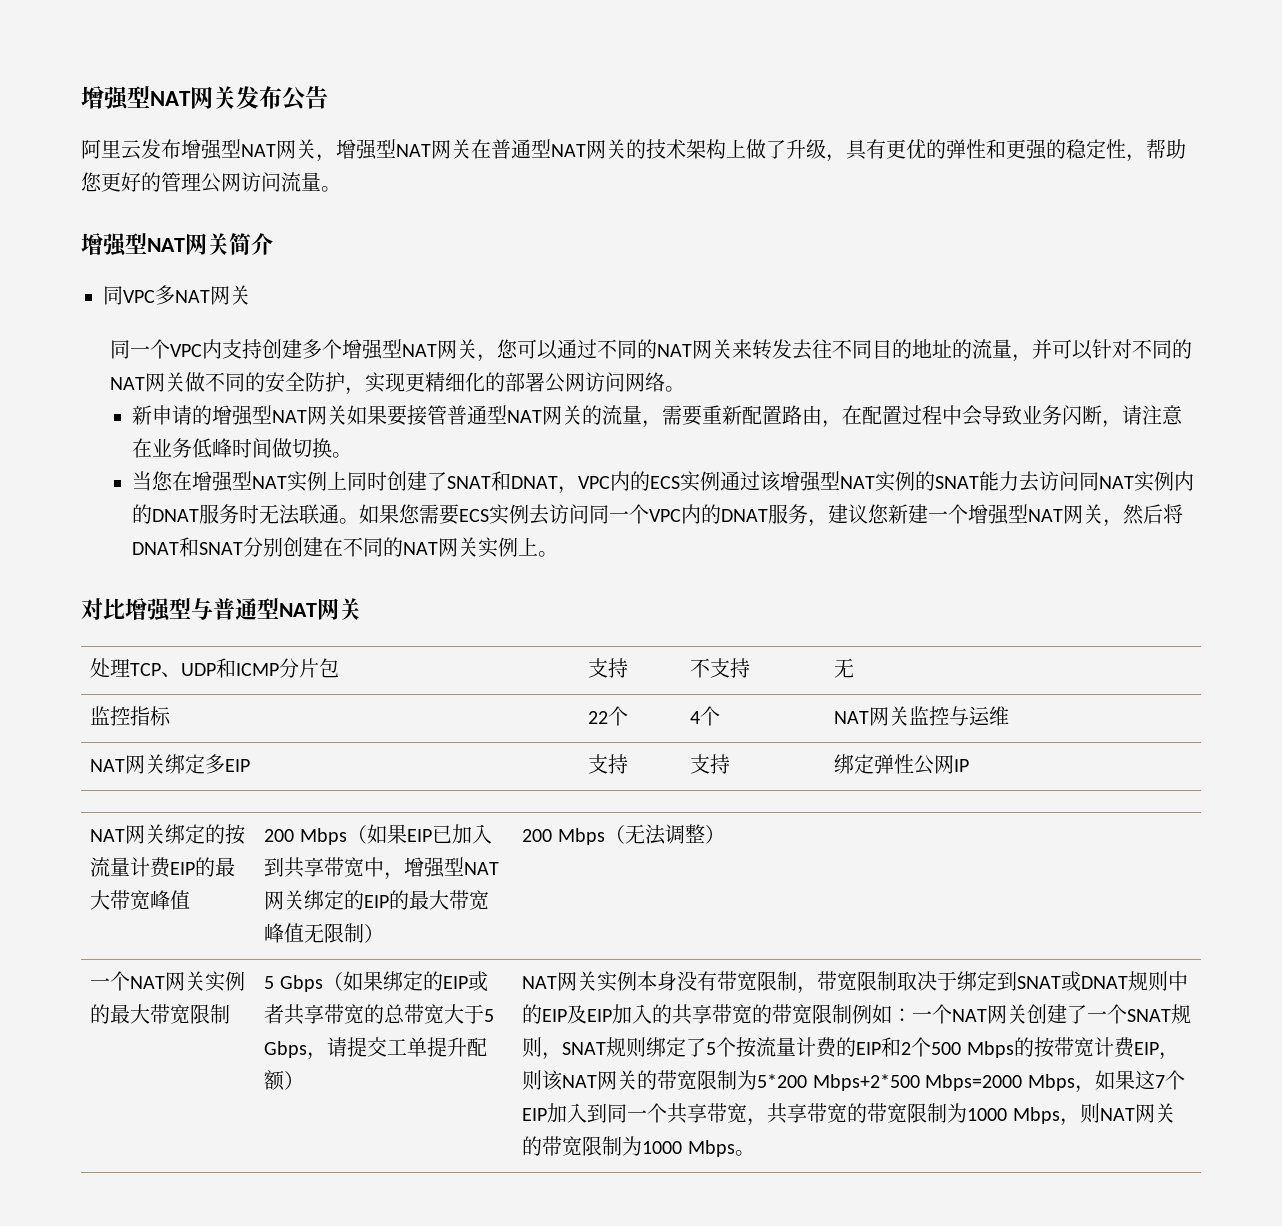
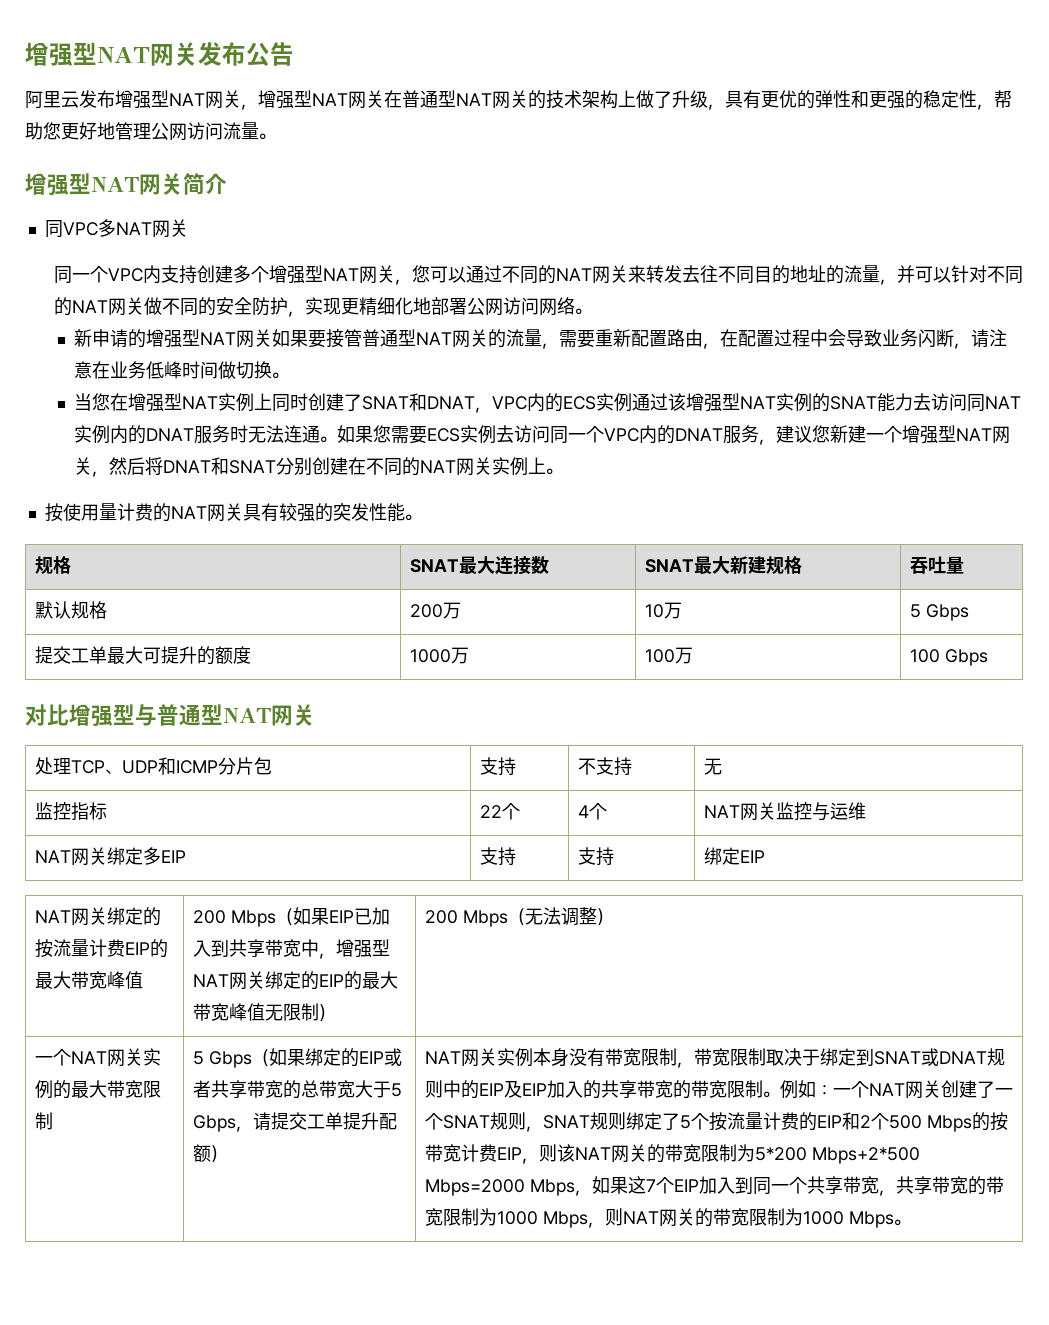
[141,172,161,192] 的 -> [97,122,115,140] 地
[485,372,506,392] 的 -> [413,297,432,315] 地
[299,504,320,524] 联 -> [284,425,303,443] 连
(559, 554) none -> [44,503,422,522] [34,556,71,574] [409,556,549,575] [644,556,802,574] [909,556,964,574] [34,601,107,619] [409,602,461,619] [644,602,682,619] [909,604,969,621] [34,646,251,665] [409,647,469,664] [644,647,693,664] [909,649,988,666] // 按使用量计费的NAT网关具有较强的突发性能。 // 规格 | SNAT最大连接数 | SNAT最大新建规格 | 吞吐量 // 默认规格 | 200万 | 10万 | 5 Gbps // 提交工单最大可提升的额度 | 1000万 | 100万 | 100 Gbps
[874,754,970,775] 弹性公网IP -> [739,850,765,863] EIP
(853, 1014) none -> [762,1091,780,1098] 。

